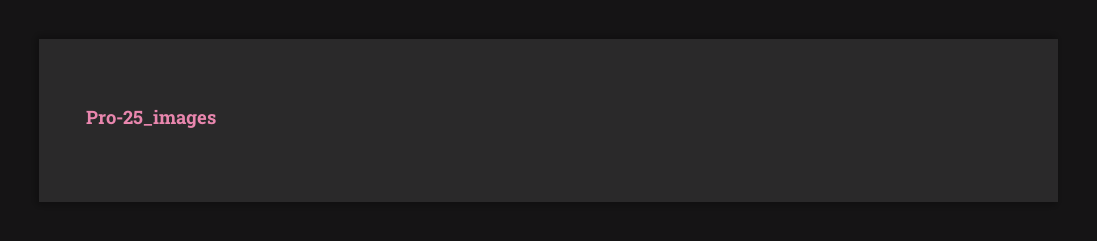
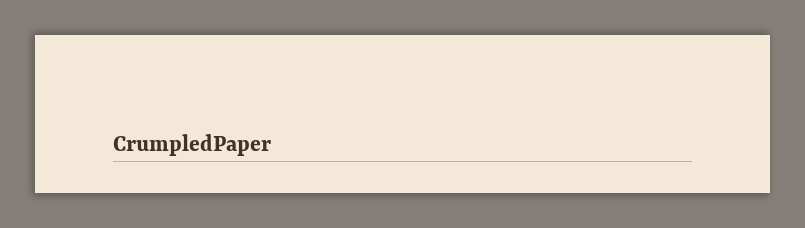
[86,109,216,128] Pro-25_images -> [113,134,271,156] CrumpledPaper

